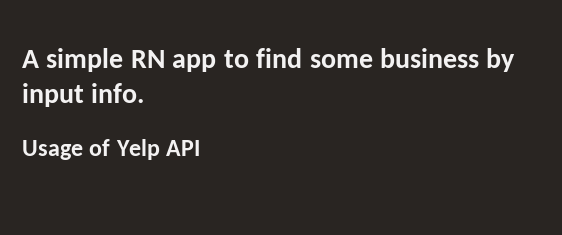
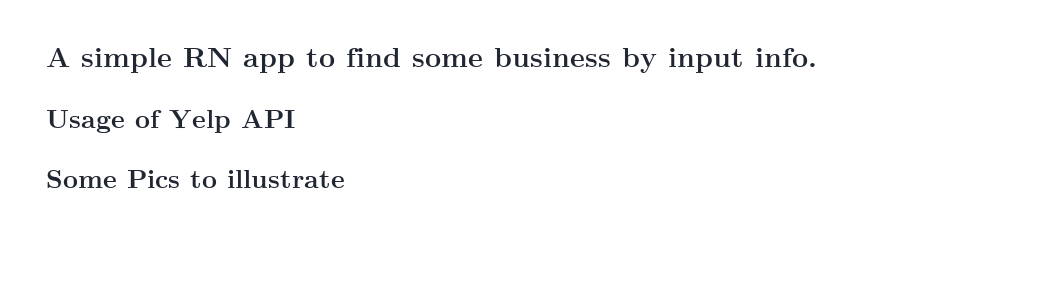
(201, 148) none -> [46,170,345,188] // Some Pics to illustrate

